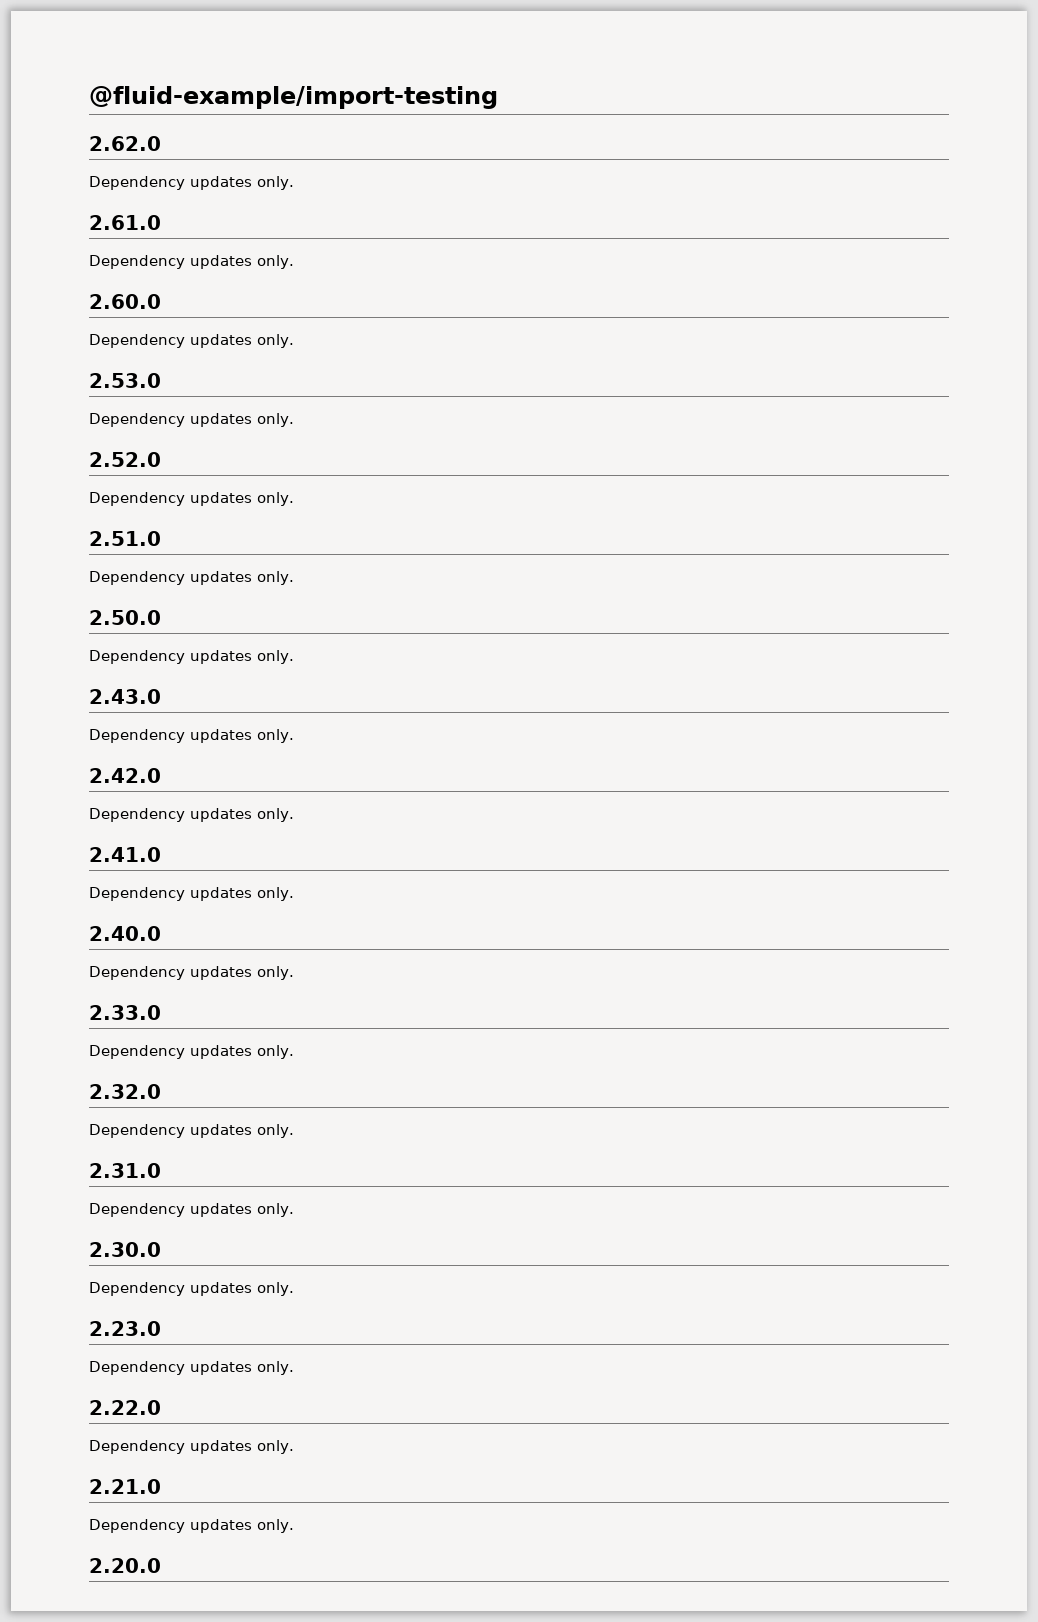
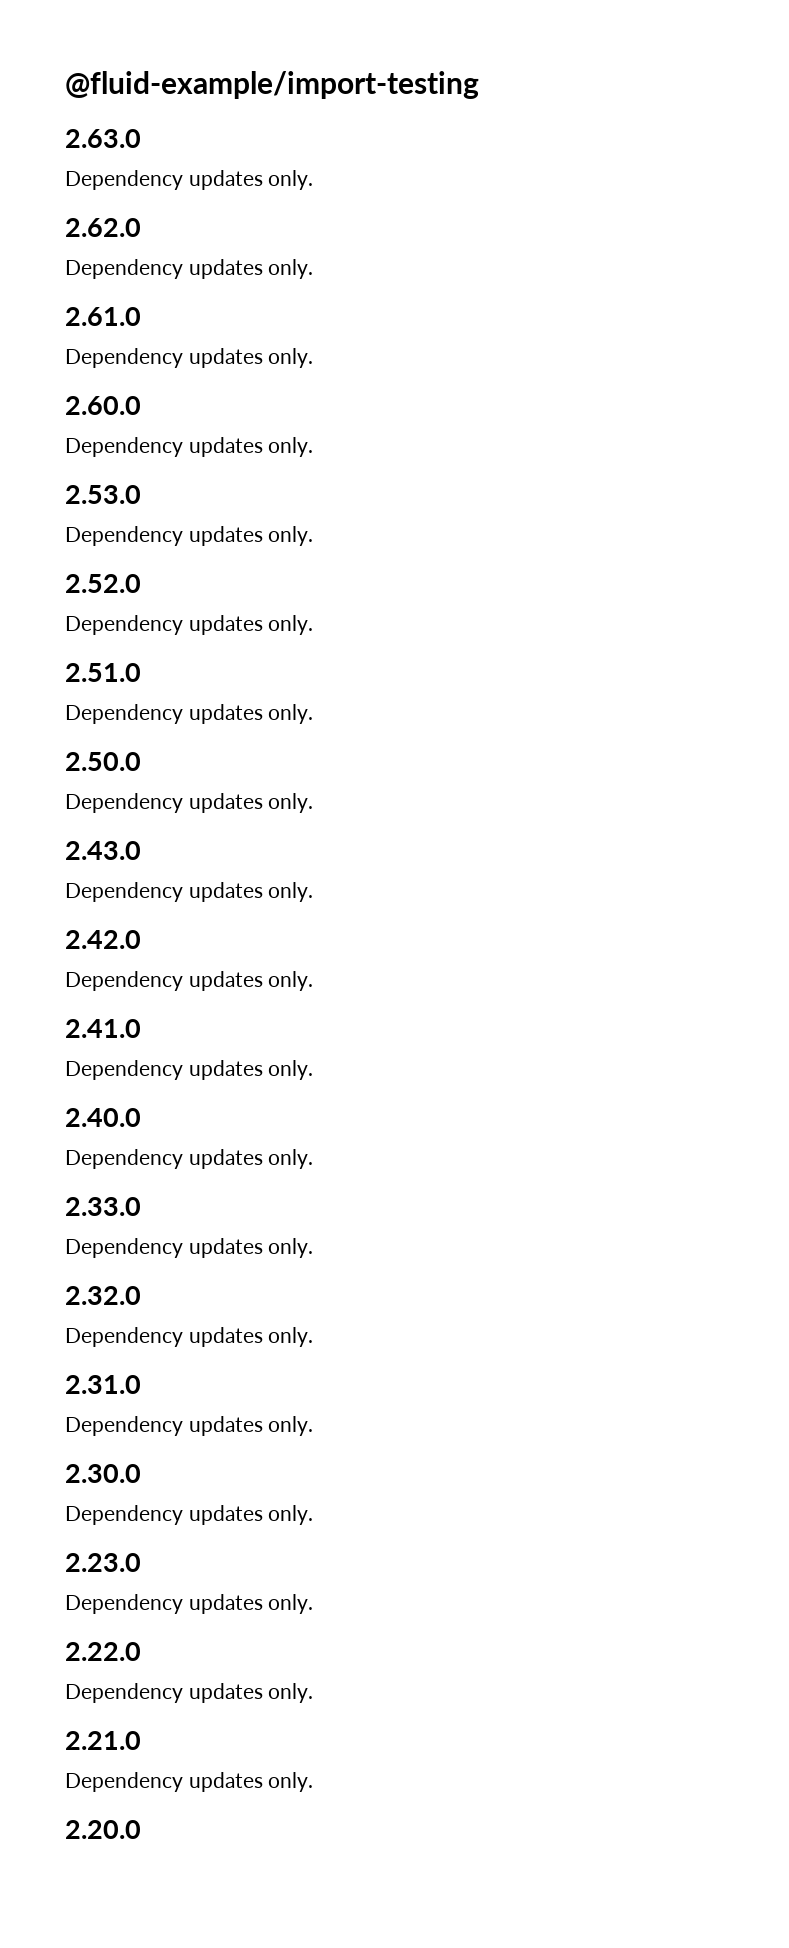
(498, 97) none -> [65,129,141,148] [65,170,314,190] // 2.63.0 // Dependency updates only.

